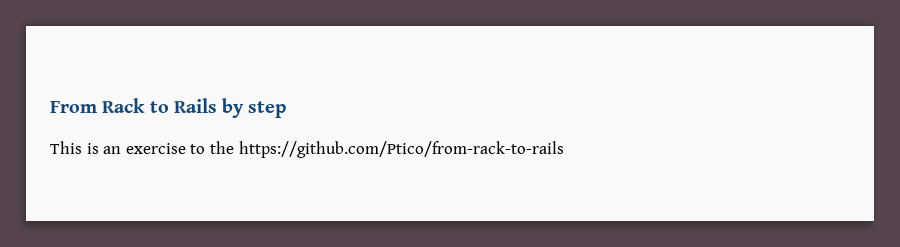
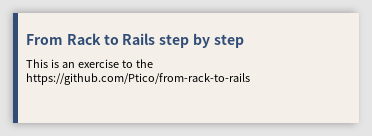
(217, 105) none -> [159,34,190,48] step

